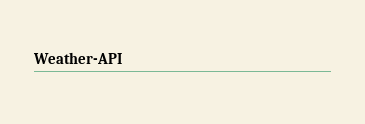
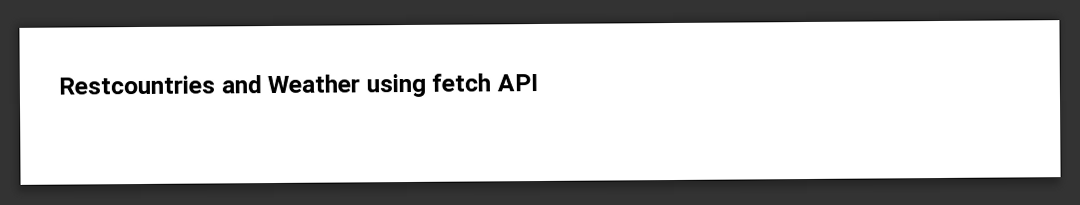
[33,52,122,64] Weather-API -> [58,73,539,98] Restcountries and Weather using fetch API

